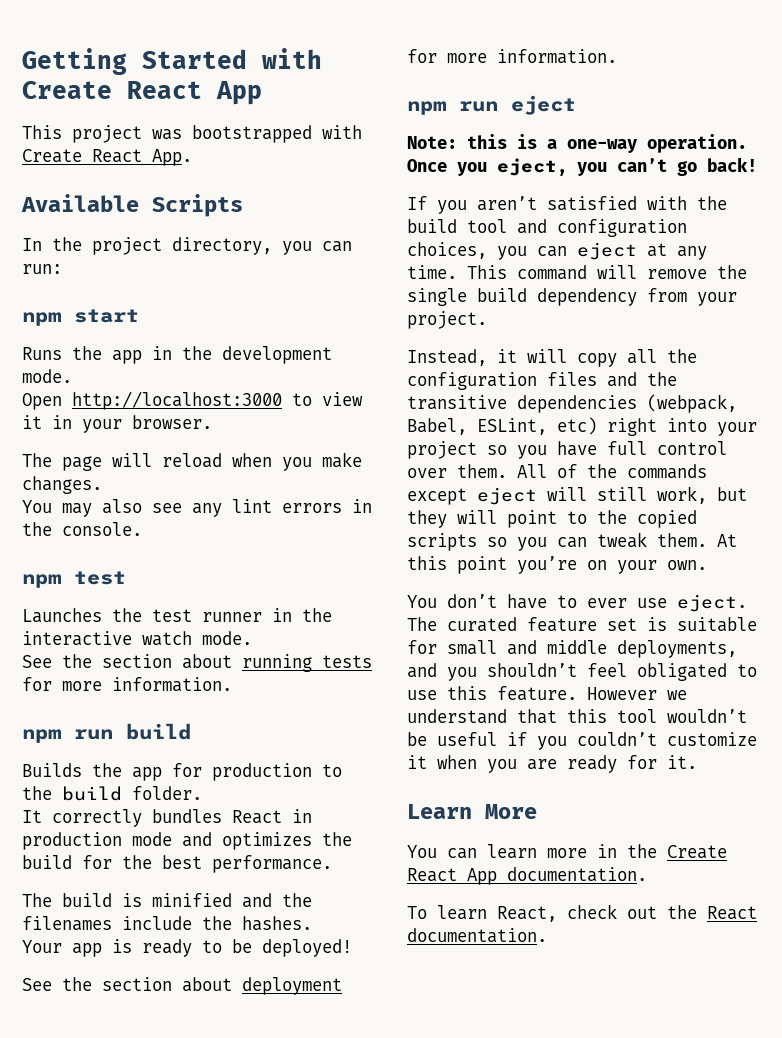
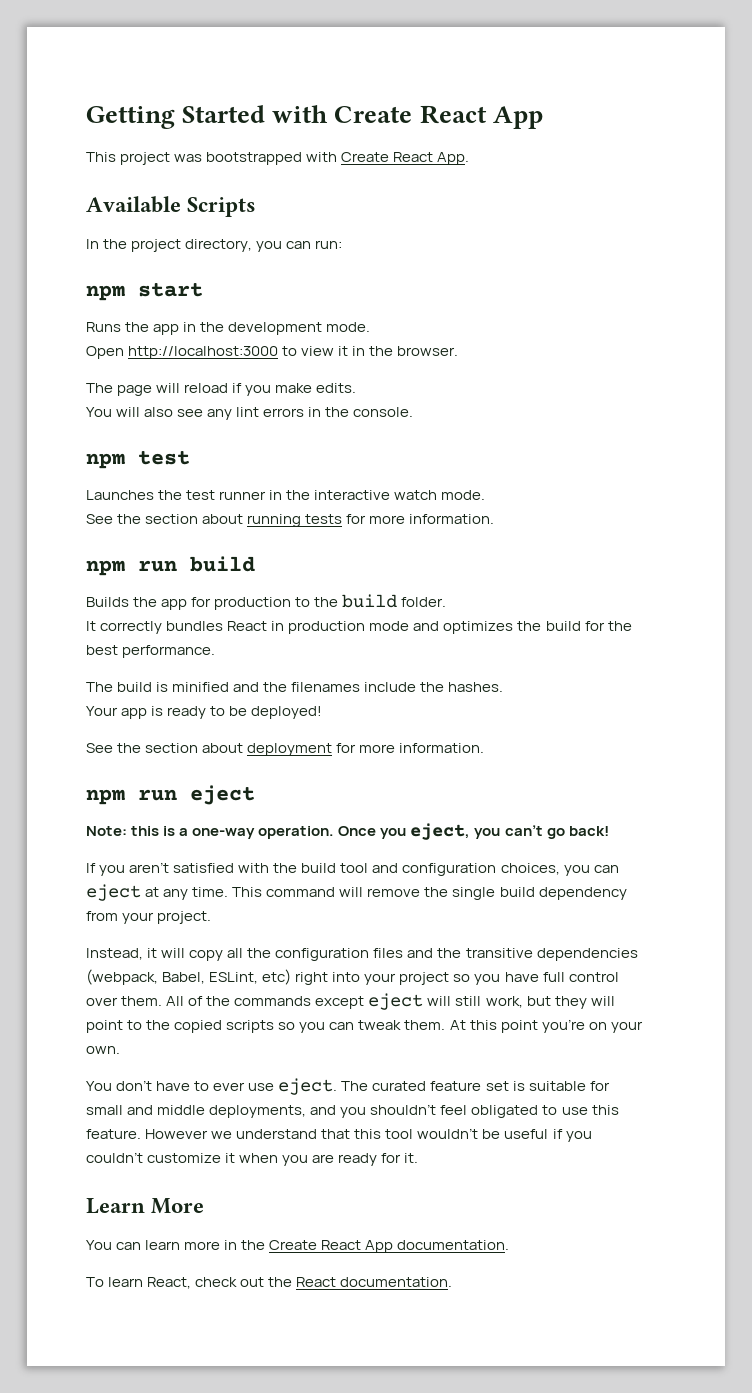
[82,419,122,433] your -> [369,346,394,356] the
[232,453,272,467] when -> [232,383,243,393] if
[22,476,102,494] [22,500,92,517] changes. // You may -> [316,383,357,393] [86,407,141,417] edits. // You will

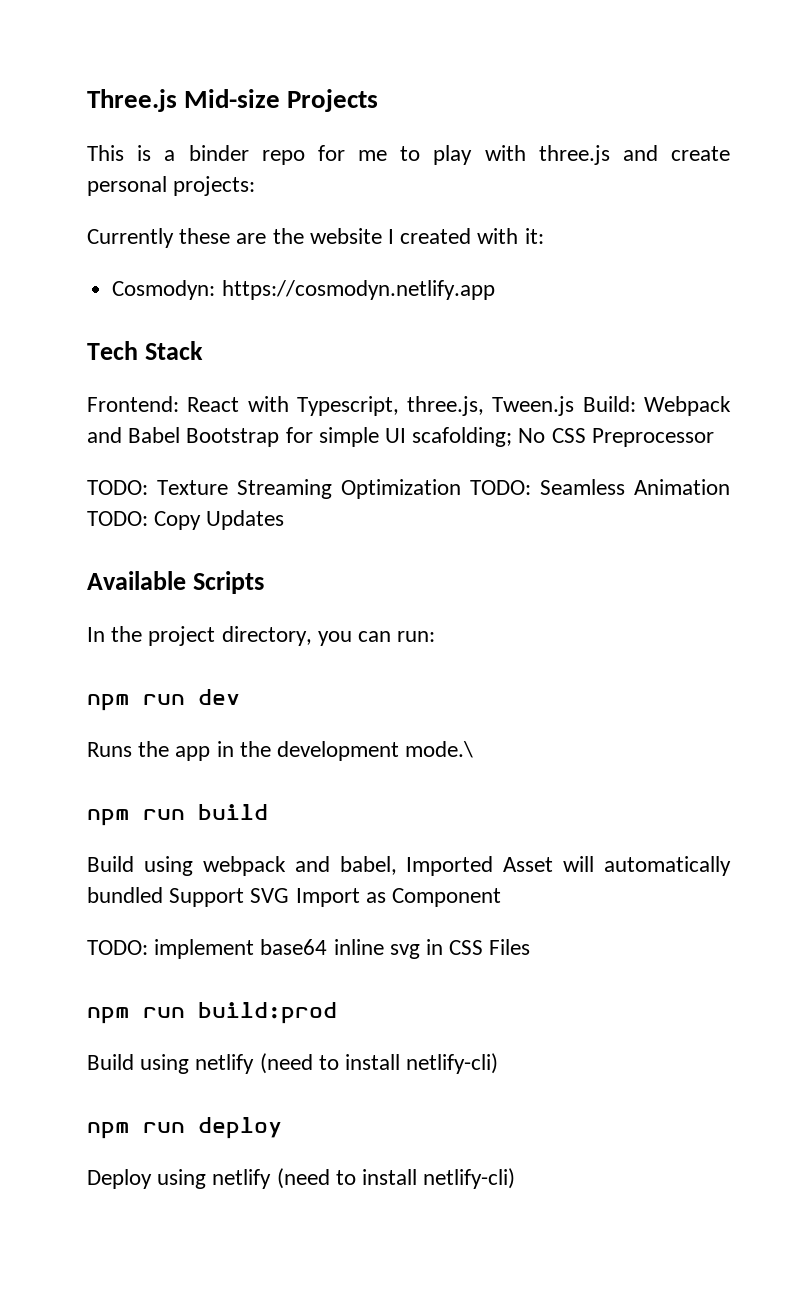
[86,105,543,129] [86,152,470,165] Getting Started with Create React App // This project was bootstrapped with Create React App. -> [87,89,379,112] [87,145,730,165] [87,176,256,196] [87,228,544,248] [112,280,495,300] [87,341,203,360] [87,396,731,416] [87,427,714,447] [87,479,730,499] [87,510,285,530] Three.js Mid-size Projects // This is a binder repo for me to play with three.js and create personal projects: // Currently these are the website I created with it: // Cosmodyn: https://cosmodyn.netlify.app // Tech Stack // Frontend: React with Typescript, three.js, Tween.js Build: Webpack and Babel Bootstrap for simple UI scafolding; No CSS Preprocessor // TODO: Texture Streaming Optimization TODO: Seamless Animation TODO: Copy Updates
[138,283,203,297] start -> [143,689,240,705] run dev
[326,322,371,332] [86,346,459,359] [86,383,357,396] [86,407,414,420] [86,451,190,469] [86,490,486,500] [86,514,495,527] [86,556,255,576] [86,594,447,610] [86,621,632,634] [86,645,216,658] [86,682,504,692] [86,706,323,719] [86,743,485,756] [86,785,255,805] [86,823,609,840] [86,862,619,876] [86,884,627,901] [86,911,212,924] [86,948,638,961] [86,969,619,985] [86,993,615,1010] [86,1019,643,1033] [86,1046,120,1054] [86,1078,610,1095] [86,1104,619,1118] [86,1128,592,1142] [86,1152,419,1166] [86,1198,205,1214] [86,1240,510,1253] [86,1277,453,1289] mode. // Open http://localhost:3000 to view it in the browser. // The page will reload if you make edits. // You will also see any lint errors in the console. // npm test // Launches the test runner in the interactive watch mode. // See the section about running tests for more information. // npm run build // Builds the app for production to the build folder. // It correctly bundles React in production mode and optimizes the build for the best performance. // The build is minified and the filenames include the hashes. // Your app is ready to be deployed! // See the section about deployment for more information. // npm run eject // Note: this is a one-way operation. Once you eject, you can’t go back! // If you aren’t satisfied with the build tool and configuration choices, you can eject at any time. This command will remove the single build dependency from your project. // Instead, it will copy all the configuration files and the transitive dependencies (webpack, Babel, ESLint, etc) right into your project so you have full control over them. All of the commands except eject will still work, but they will point to the copied scripts so you can tweak them. At this point you’re on your own. // You don’t have to ever use eject. The curated feature set is suitable for small and middle deployments, and you shouldn’t feel obligated to use this feature. However we understand that this tool wouldn’t be useful if you couldn’t customize it when you are ready for it. // Learn More // You can learn more in the Create React App documentation. // To learn React, check out the React documentation. -> [405,741,474,758] [87,804,268,826] [87,856,731,876] [87,887,502,907] [87,939,531,959] [87,1002,337,1024] [87,1053,499,1074] [87,1117,282,1139] [87,1168,516,1189] mode.\ // npm run build // Build using webpack and babel, Imported Asset will automatically bundled Support SVG Import as Component // TODO: implement base64 inline svg in CSS Files // npm run build:prod // Build using netlify (need to install netlify-cli) // npm run deploy // Deploy using netlify (need to install netlify-cli)

